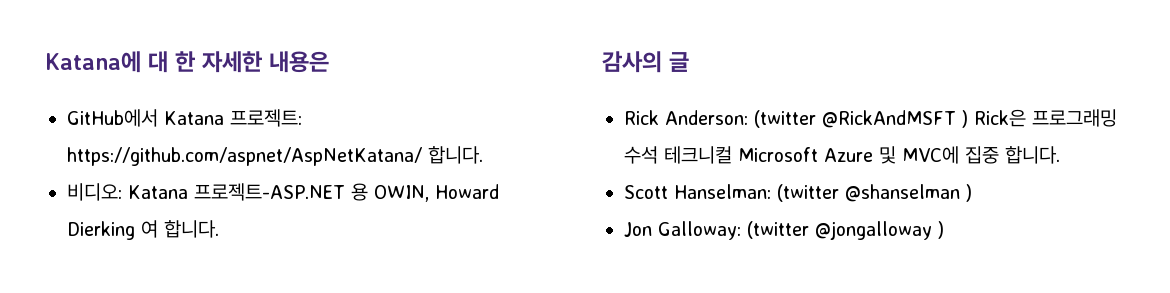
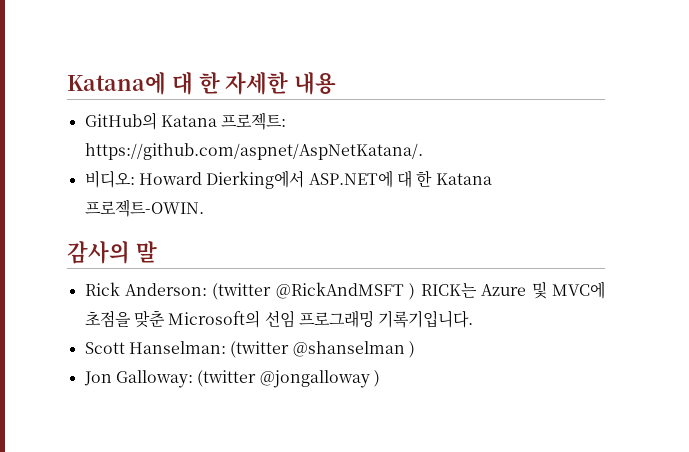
[269,51,329,73] [67,109,302,127] [67,146,483,166] [67,183,499,202] [67,220,219,240] 내용은 // GitHub에서 Katana 프로젝트: https://github.com/aspnet/AspNetKatana/ 합니다. // 비디오: Katana 프로젝트-ASP.NET 용 OWIN, Howard Dierking 여 합니다. -> [294,72,337,95] [84,112,287,130] [84,143,423,160] [84,170,492,189] [84,199,204,217] 내용 // GitHub의 Katana 프로젝트: https://github.com/aspnet/AspNetKatana/. // 비디오: Howard Dierking에서 ASP.NET에 대 한 Katana 프로젝트-OWIN.
[669,52,689,72] 글 -> [135,241,157,263] 말
[974,109,1117,127] [624,146,1060,164] Rick은 프로그래밍 수석 테크니컬 Microsoft Azure 및 MVC에 집중 합니다. -> [420,281,605,299] [84,310,474,328] RICK는 Azure 및 MVC에 초점을 맞춘 Microsoft의 선임 프로그래밍 기록기입니다.

